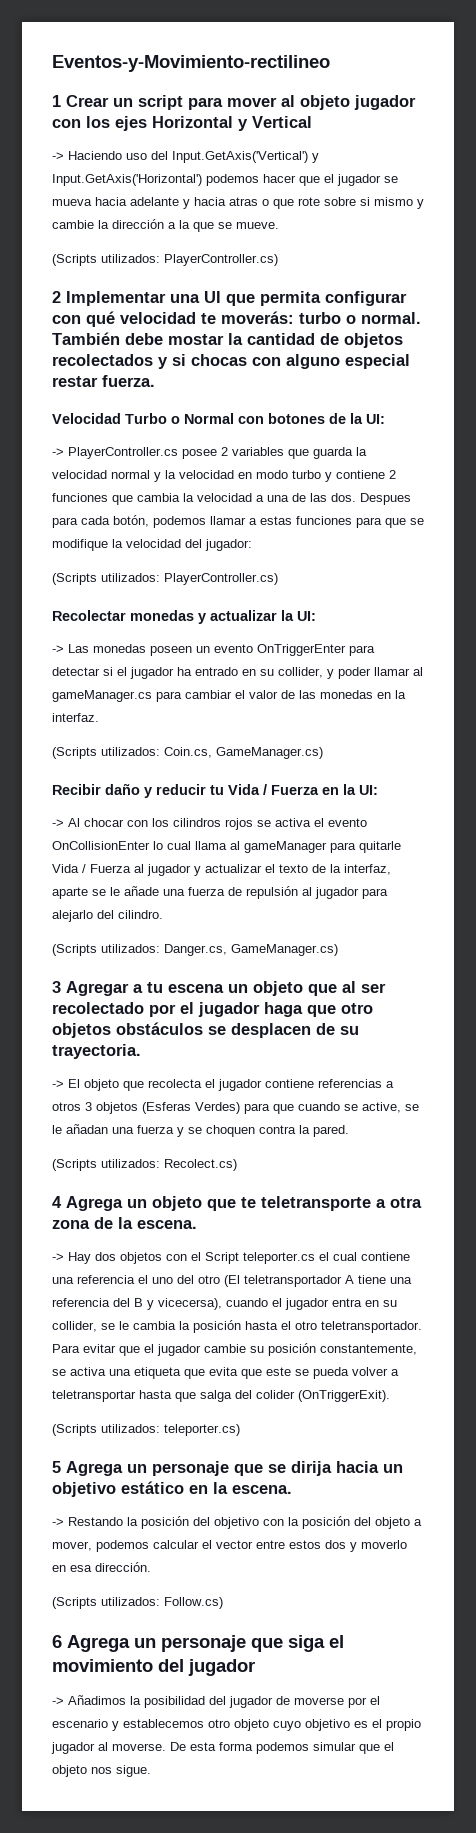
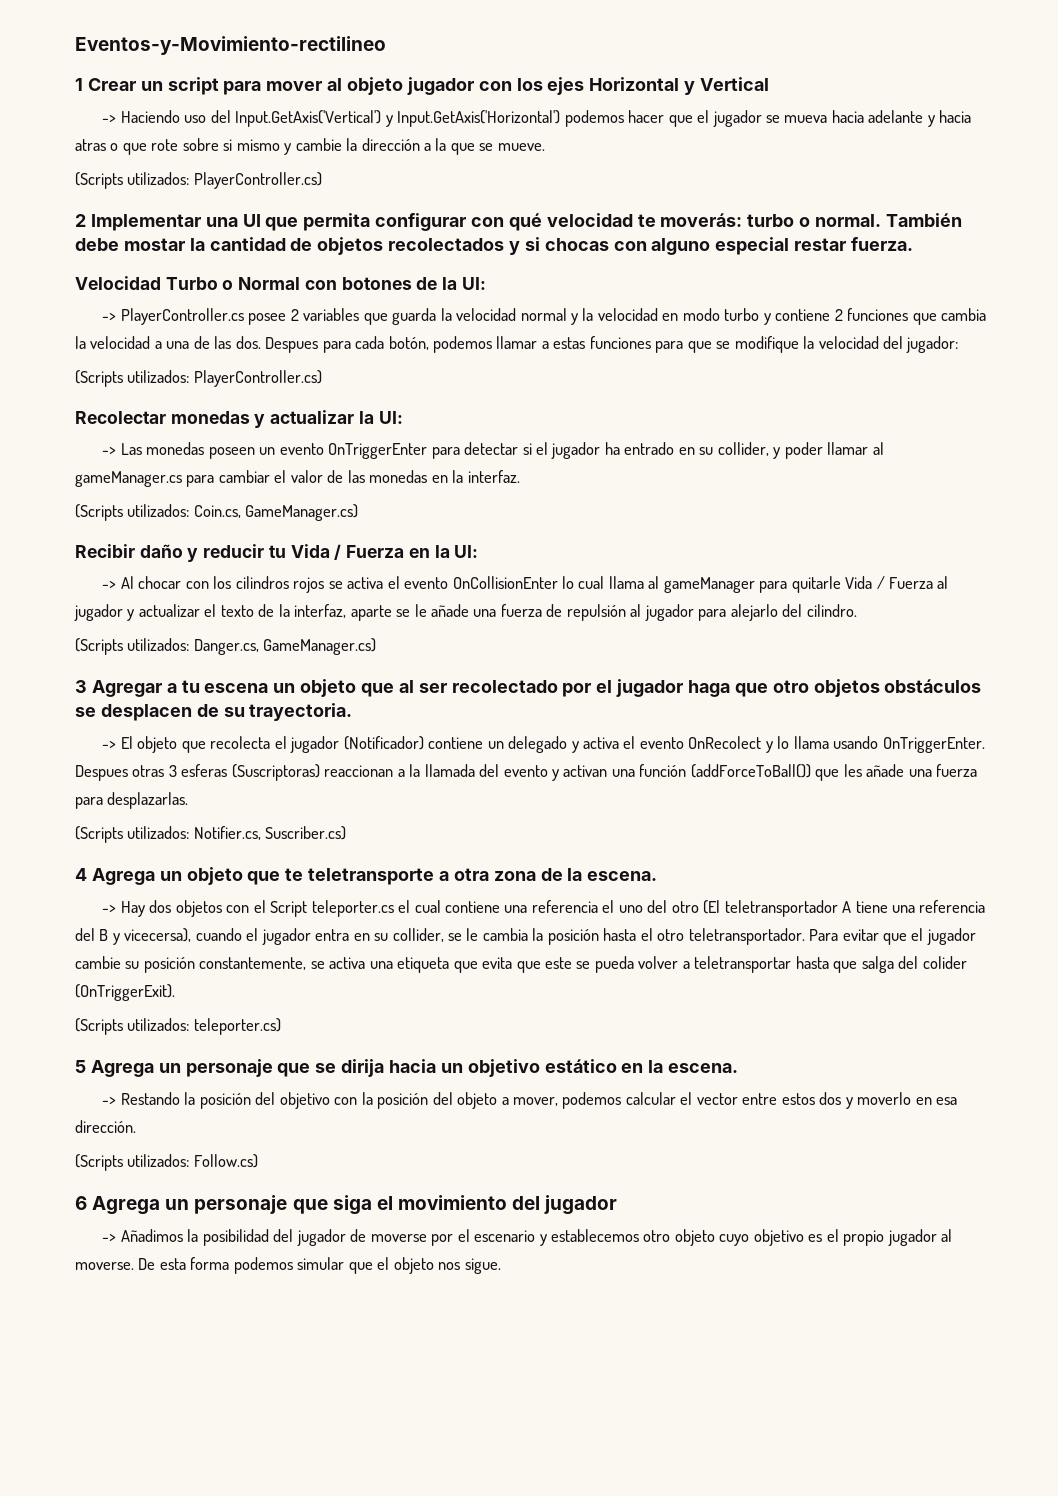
[265,1079,394,1088] [52,1102,419,1114] [52,1124,349,1137] [52,1159,237,1171] contiene referencias a otros 3 objetos (Esferas Verdes) para que cuando se active, se le añadan una fuerza y se choquen contra la pared. // (Scripts utilizados: Recolect.cs) -> [343,736,985,753] [75,764,978,781] [75,792,189,809] [75,826,347,843] (Notificador) contiene un delegado y activa el evento OnRecolect y lo llama usando OnTriggerEnter. Despues otras 3 esferas (Suscriptoras) reaccionan a la llamada del evento y activan una función (addForceToBall()) que les añade una fuerza para desplazarlas. // (Scripts utilizados: Notifier.cs, Suscriber.cs)

